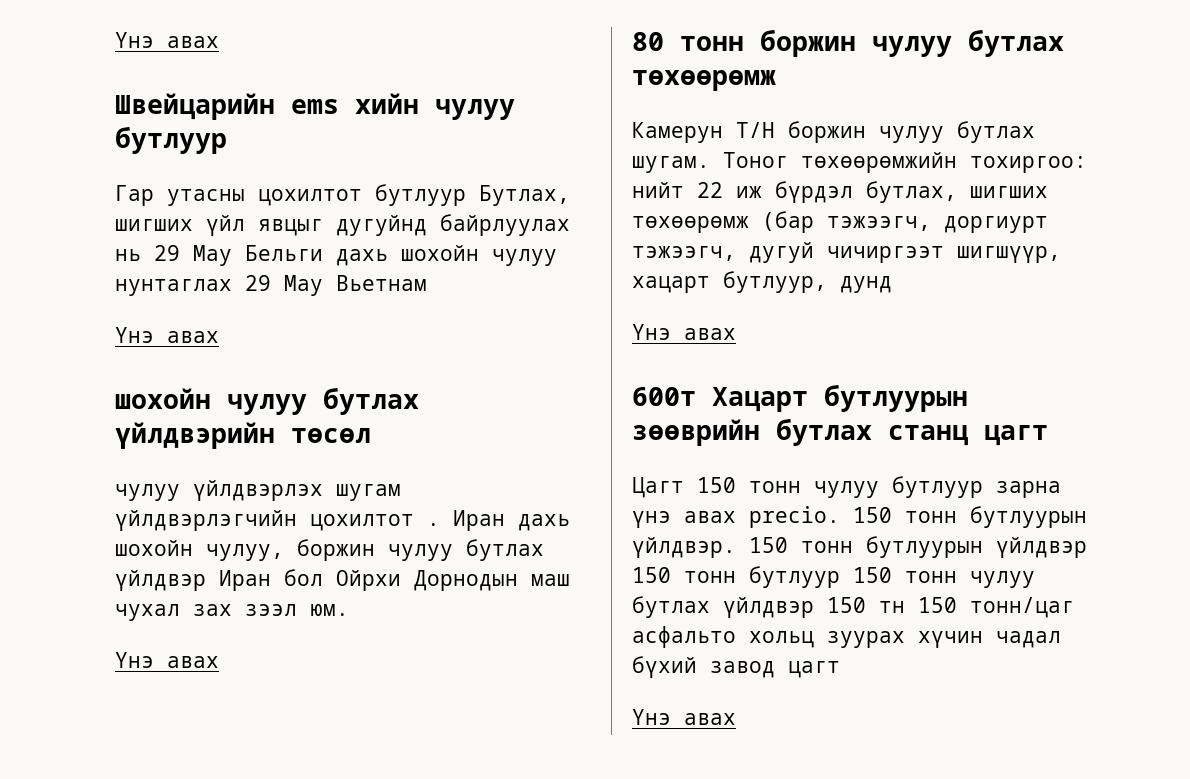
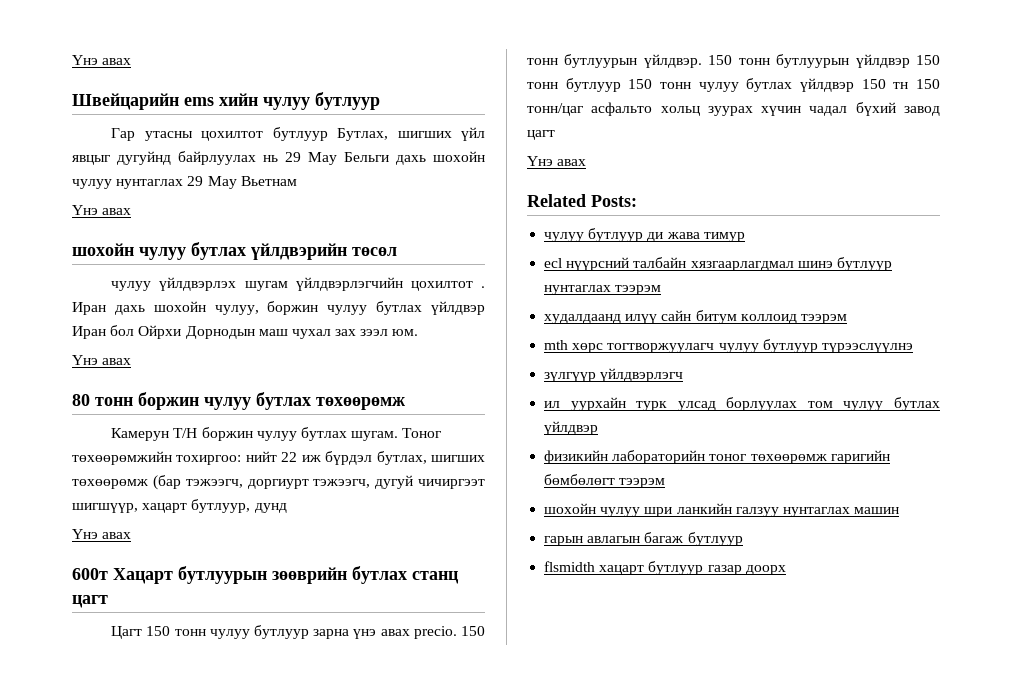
(736, 719) none -> [527,194,637,207] [544,228,745,242] [544,257,892,271] [544,285,662,295] [544,310,847,324] [544,339,913,353] [544,368,684,382] [544,397,940,411] [544,421,599,435] [544,450,890,464] [544,474,666,488] [544,503,900,517] [544,532,743,546] [544,561,786,575] // Related Posts: // чулуу бутлуур ди жава тимур // ecl нүүрсний талбайн хязгаарлагдмал шинэ бутлуур нунтаглах тээрэм // худалдаанд илүү сайн битум коллоид тээрэм // mth хөрс тогтворжуулагч чулуу бутлуур түрээслүүлнэ // зүлгүүр үйлдвэрлэгч // ил уурхайн турк улсад борлуулах том чулуу бутлах үйлдвэр // физикийн лабораторийн тоног төхөөрөмж гаригийн бөмбөлөгт тээрэм // шохойн чулуу шри ланкийн галзуу нунтаглах машин // гарын авлагын багаж бутлуур // flsmidth хацарт бутлуур газар доорх

